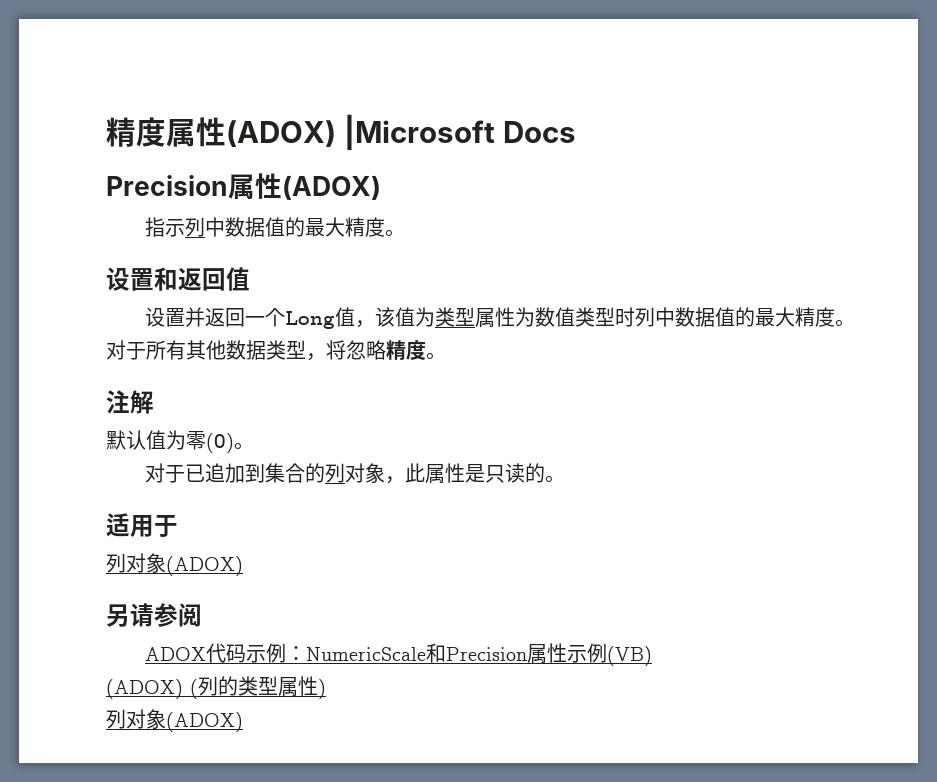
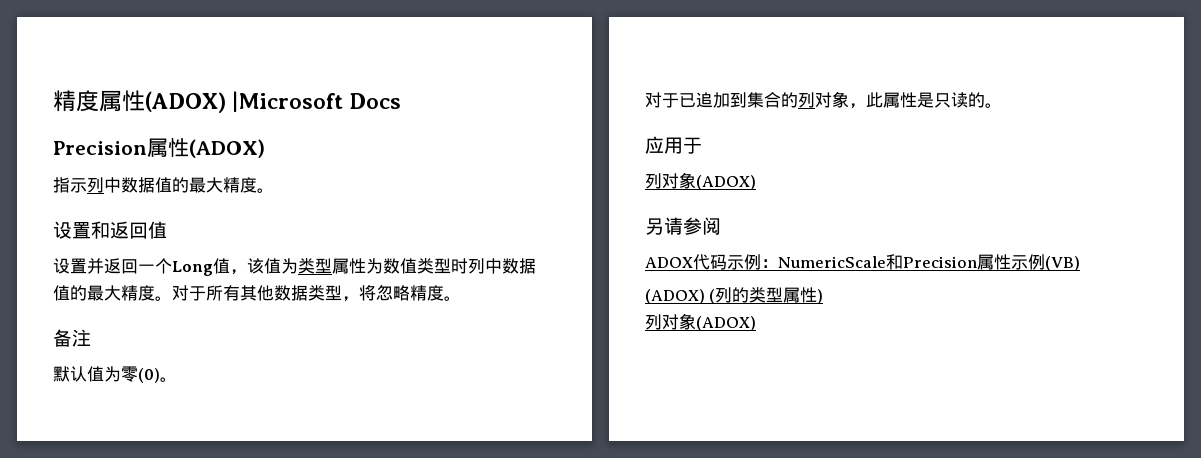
(446, 356) none -> [53,329,72,347] 备
[130,390,154,414] 解 -> (91, 338) none
[106,513,130,537] 适 -> [645,136,664,154] 应

